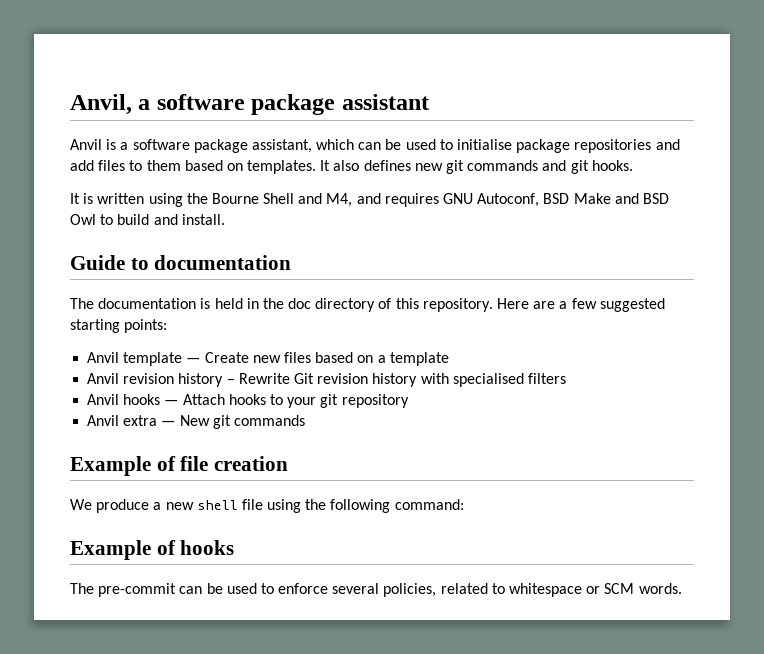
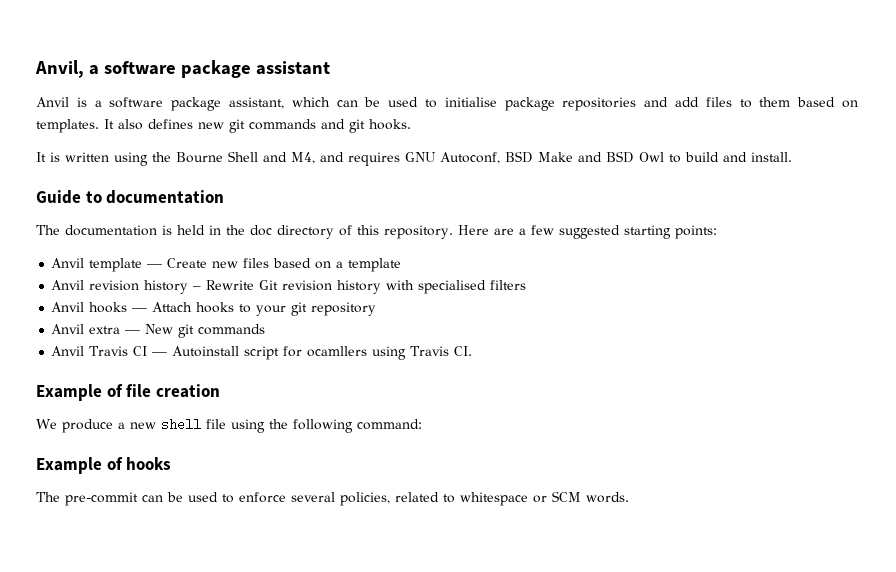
(305, 420) none -> [51,346,473,360] // Anvil Travis CI — Autoinstall script for ocamllers using Travis CI.

